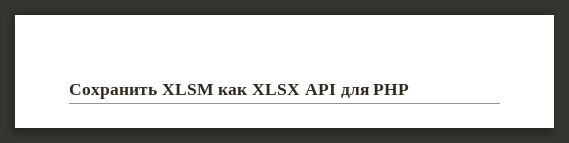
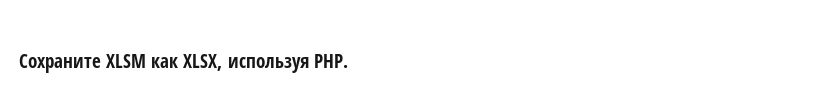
[69,84,157,99] Сохранить -> [19,54,101,73] Сохраните
[252,84,410,98] XLSX API для PHP -> [183,54,348,73] XLSX, используя PHP.

